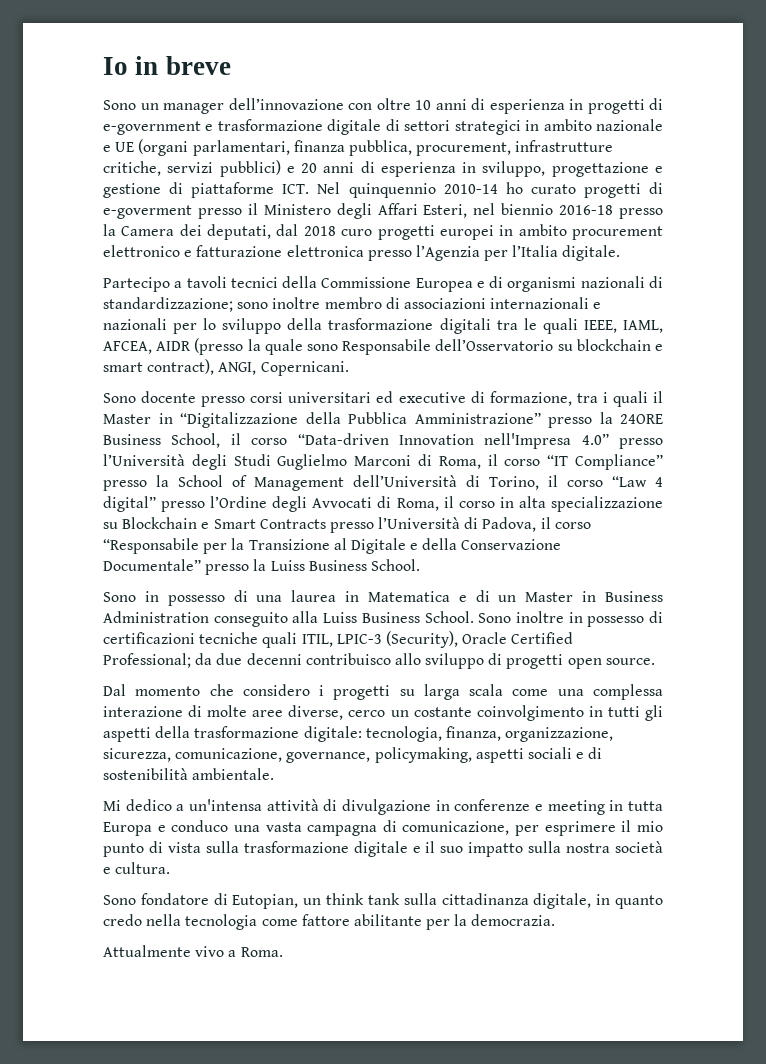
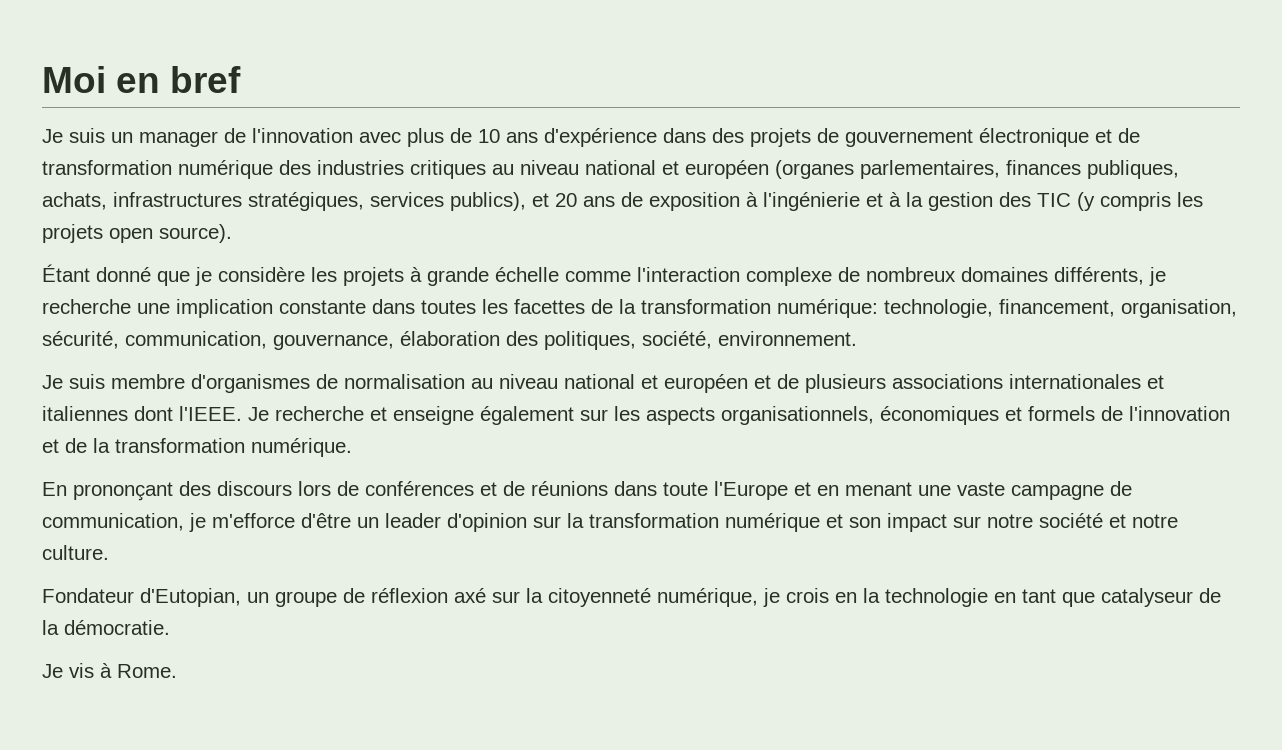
[103,56,231,75] [103,98,663,114] [103,119,664,135] [103,139,614,156] [103,160,663,177] [103,182,664,198] [103,203,663,219] [103,224,663,240] [103,245,621,261] [103,276,663,292] [103,297,602,312] [103,318,663,334] [103,338,663,355] [103,359,349,376] [103,391,663,407] [103,412,663,428] [103,433,663,449] [103,454,664,470] [103,475,663,491] [103,496,664,512] [103,517,591,533] [103,538,562,554] [103,559,420,575] [103,590,664,606] [103,611,663,627] [103,631,574,648] [103,653,655,669] [103,684,663,700] [103,705,663,721] [103,726,614,742] [103,747,603,763] [103,768,275,780] [103,799,664,815] [103,820,663,836] [103,841,664,857] [103,862,171,874] [103,893,663,909] [103,914,556,930] [103,945,283,957] Io in breve // Sono un manager dell’innovazione con oltre 10 anni di esperienza in progetti di e-government e trasformazione digitale di settori strategici in ambito nazionale e UE (organi parlamentari, finanza pubblica, procurement, infrastrutture critiche, servizi pubblici) e 20 anni di esperienza in sviluppo, progettazione e gestione di piattaforme ICT. Nel quinquennio 2010-14 ho curato progetti di e-goverment presso il Ministero degli Affari Esteri, nel biennio 2016-18 presso la Camera dei deputati, dal 2018 curo progetti europei in ambito procurement elettronico e fatturazione elettronica presso l’Agenzia per l’Italia digitale. // Partecipo a tavoli tecnici della Commissione Europea e di organismi nazionali di standardizzazione; sono inoltre membro di associazioni internazionali e nazionali per lo sviluppo della trasformazione digitali tra le quali IEEE, IAML, AFCEA, AIDR (presso la quale sono Responsabile dell’Osservatorio su blockchain e smart contract), ANGI, Copernicani. // Sono docente presso corsi universitari ed executive di formazione, tra i quali il Master in “Digitalizzazione della Pubblica Amministrazione” presso la 24ORE Business School, il corso “Data-driven Innovation nell'Impresa 4.0” presso l’Università degli Studi Guglielmo Marconi di Roma, il corso “IT Compliance” presso la School of Management dell’Università di Torino, il corso “Law 4 digital” presso l’Ordine degli Avvocati di Roma, il corso in alta specializzazione su Blockchain e Smart Contracts presso l’Università di Padova, il corso “Responsabile per la Transizione al Digitale e della Conservazione Documentale” presso la Luiss Business School. // Sono in possesso di una laurea in Matematica e di un Master in Business Administration conseguito alla Luiss Business School. Sono inoltre in possesso di certificazioni tecniche quali ITIL, LPIC-3 (Security), Oracle Certified Professional; da due decenni contribuisco allo sviluppo di progetti open source. // Dal momento che considero i progetti su larga scala come una complessa interazione di molte aree diverse, cerco un costante coinvolgimento in tutti gli aspetti della trasformazione digitale: tecnologia, finanza, organizzazione, sicurezza, comunicazione, governance, policymaking, aspetti sociali e di sostenibilità ambientale. // Mi dedico a un'intensa attività di divulgazione in conferenze e meeting in tutta Europa e conduco una vasta campagna di comunicazione, per esprimere il mio punto di vista sulla trasformazione digitale e il suo impatto sulla nostra società e cultura. // Sono fondatore di Eutopian, un think tank sulla cittadinanza digitale, in quanto credo nella tecnologia come fattore abilitante per la democrazia. // Attualmente vivo a Roma. -> [42,66,241,93] [42,128,1140,147] [42,160,1179,179] [42,192,1203,211] [42,224,232,243] [42,264,1166,286] [42,299,1237,318] [42,331,857,350] [42,374,1164,393] [42,406,1230,425] [42,438,352,457] [42,481,1132,501] [42,513,1178,532] [42,545,109,560] [42,588,1221,607] [42,620,170,635] [42,663,177,678] Moi en bref // Je suis un manager de l'innovation avec plus de 10 ans d'expérience dans des projets de gouvernement électronique et de transformation numérique des industries critiques au niveau national et européen (organes parlementaires, finances publiques, achats, infrastructures stratégiques, services publics), et 20 ans de exposition à l'ingénierie et à la gestion des TIC (y compris les projets open source). // Étant donné que je considère les projets à grande échelle comme l'interaction complexe de nombreux domaines différents, je recherche une implication constante dans toutes les facettes de la transformation numérique: technologie, financement, organisation, sécurité, communication, gouvernance, élaboration des politiques, société, environnement. // Je suis membre d'organismes de normalisation au niveau national et européen et de plusieurs associations internationales et italiennes dont l'IEEE. Je recherche et enseigne également sur les aspects organisationnels, économiques et formels de l'innovation et de la transformation numérique. // En prononçant des discours lors de conférences et de réunions dans toute l'Europe et en menant une vaste campagne de communication, je m'efforce d'être un leader d'opinion sur la transformation numérique et son impact sur notre société et notre culture. // Fondateur d'Eutopian, un groupe de réflexion axé sur la citoyenneté numérique, je crois en la technologie en tant que catalyseur de la démocratie. // Je vis à Rome.

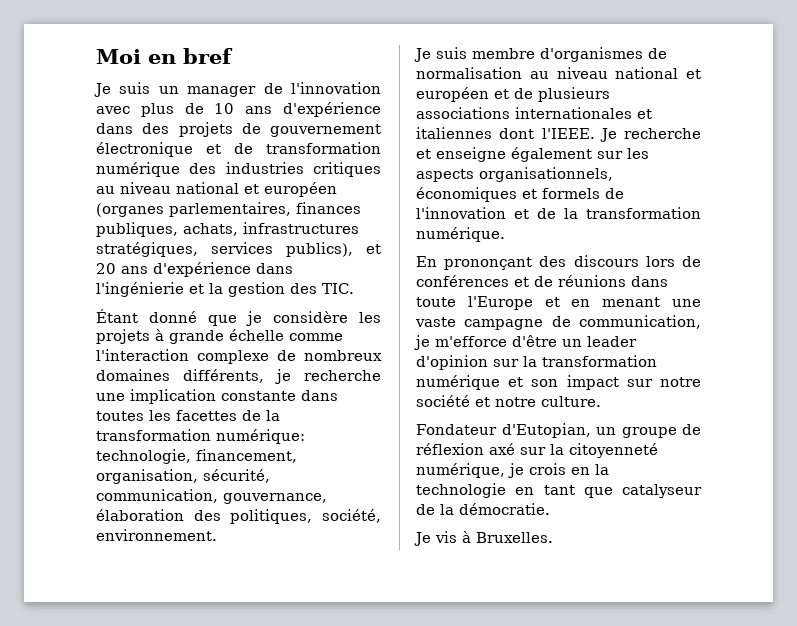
[621,192,758,211] de exposition à -> [153,262,293,277] d'expérience dans
[889,192,901,207] à -> (204, 289) none
[1037,192,1203,211] [42,224,232,243] TIC (y compris les projets open source). -> [322,283,354,294] TIC.
[117,664,177,678] Rome. -> [476,532,553,543] Bruxelles.

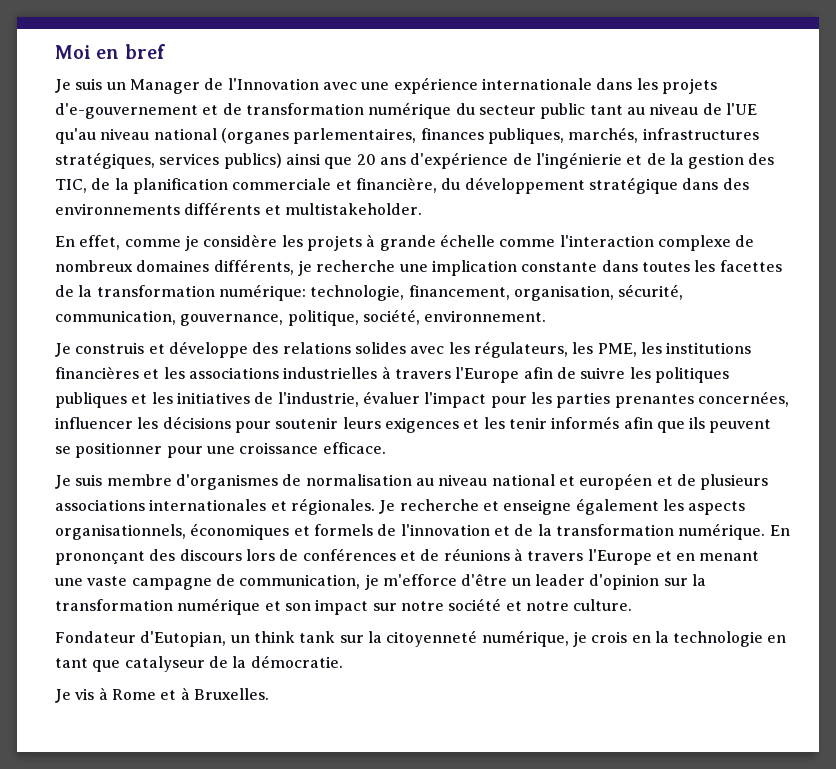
[187,82,381,97] [96,102,381,117] [96,122,381,137] [96,142,381,157] [96,162,381,177] [96,182,337,197] manager de l'innovation avec plus de 10 ans d'expérience dans des projets de gouvernement électronique et de transformation numérique des industries critiques au niveau national et européen -> [129,77,717,94] [55,102,757,119] [55,128,217,144] Manager de l'Innovation avec une expérience internationale dans les projets d'e-gouvernement et de transformation numérique du secteur public tant au niveau de l'UE qu'au niveau national
[183,223,238,236] achats, -> [568,127,639,143] marchés,
[286,242,381,257] publics), et -> [223,153,353,169] publics) ainsi que
[256,263,293,274] dans -> [512,153,532,165] de
(204, 289) none -> [646,153,666,165] de
[322,283,354,294] [96,309,237,326] TIC. // Étant donné que -> [55,177,749,194] [55,202,422,215] [55,235,181,250] TIC, de la planification commerciale et financière, du développement stratégique dans des environnements différents et multistakeholder. // En effet, comme
[96,509,313,524] élaboration des politiques, -> [287,310,359,326] politique,
(217, 535) none -> [55,341,752,358] [55,366,729,383] [55,391,789,408] [55,416,772,433] [55,442,386,458] // Je construis et développe des relations solides avec les régulateurs, les PME, les institutions financières et les associations industrielles à travers l'Europe afin de suivre les politiques publiques et les initiatives de l'industrie, évaluer l'impact pour les parties prenantes concernées, influencer les décisions pour soutenir leurs exigences et les tenir informés afin que ils peuvent se positionner pour une croissance efficace.
[416,127,595,139] italiennes dont l'IEEE. -> [290,498,375,515] régionales.
[597,151,623,159] sur -> (659, 506) none
(505, 234) // -> (766, 531) none
[631,276,668,287] [416,297,456,307] dans toute -> [513,548,584,561] à travers
[621,424,701,438] [416,443,515,455] groupe de réflexion axé -> [253,631,336,643] think tank
(471, 537) none -> [111,687,190,700] Rome et à

